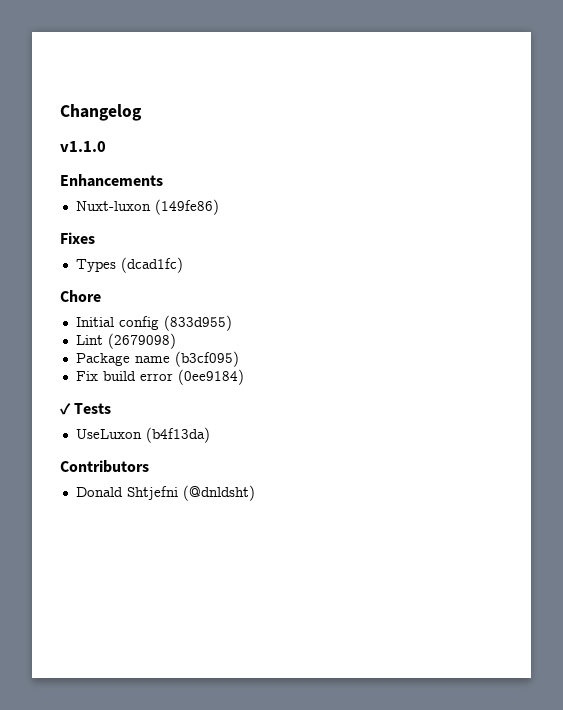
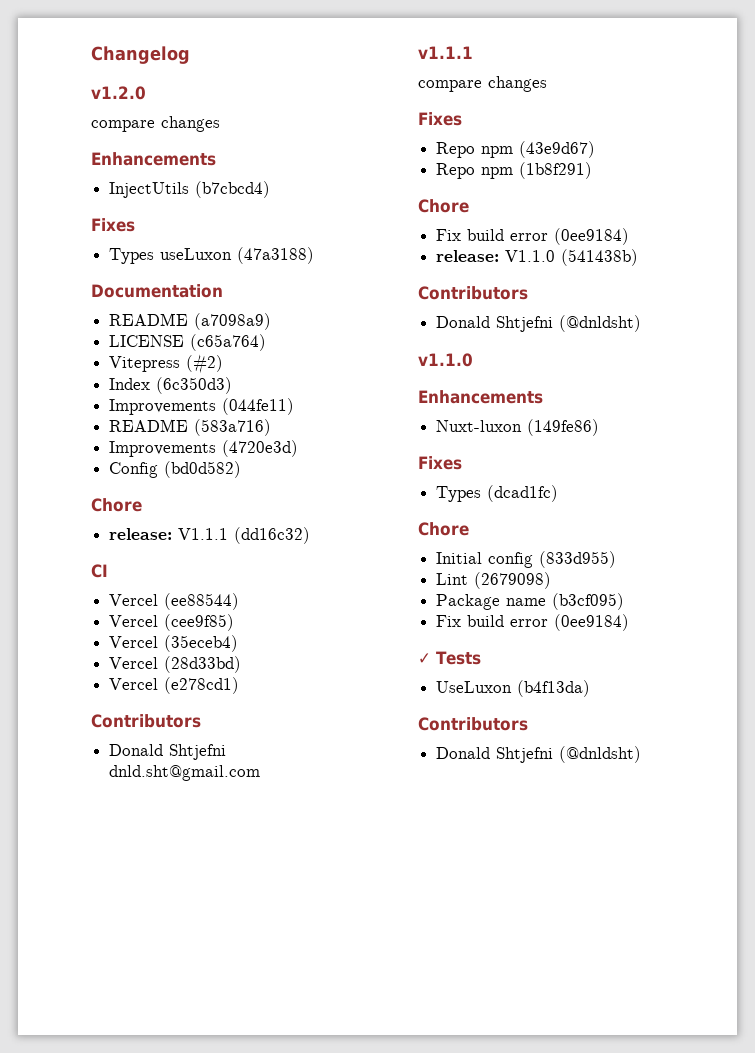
(142, 112) none -> [91,86,146,100] [91,116,220,132] [91,152,216,166] [109,181,271,198] [91,218,135,232] [109,247,315,264] [91,284,223,298] [109,313,272,330] [109,334,267,351] [109,354,224,374] [109,377,233,394] [109,398,295,415] [109,419,272,436] [109,440,299,457] [109,461,242,478] [91,498,142,512] [109,527,311,544] [91,564,108,578] [109,593,240,610] [109,614,235,631] [109,635,239,652] [109,656,242,673] [109,677,240,694] [91,714,201,728] [109,744,227,760] [109,765,261,781] [418,46,473,59] [418,76,547,92] [418,112,462,126] [436,141,596,158] [436,162,593,179] [418,199,469,213] [436,228,630,245] [436,249,639,266] [418,286,528,300] [436,315,642,332] // v1.2.0 // compare changes // Enhancements // InjectUtils (b7cbcd4) // Fixes // Types useLuxon (47a3188) // Documentation // README (a7098a9) // LICENSE (c65a764) // Vitepress (#2) // Index (6c350d3) // Improvements (044fe11) // README (583a716) // Improvements (4720e3d) // Config (bd0d582) // Chore // release: V1.1.1 (dd16c32) // CI // Vercel (ee88544) // Vercel (cee9f85) // Vercel (35eceb4) // Vercel (28d33bd) // Vercel (e278cd1) // Contributors // Donald Shtjefni dnld.sht@gmail.com // v1.1.1 // compare changes // Fixes // Repo npm (43e9d67) // Repo npm (1b8f291) // Chore // Fix build error (0ee9184) // release: V1.1.0 (541438b) // Contributors // Donald Shtjefni (@dnldsht)

